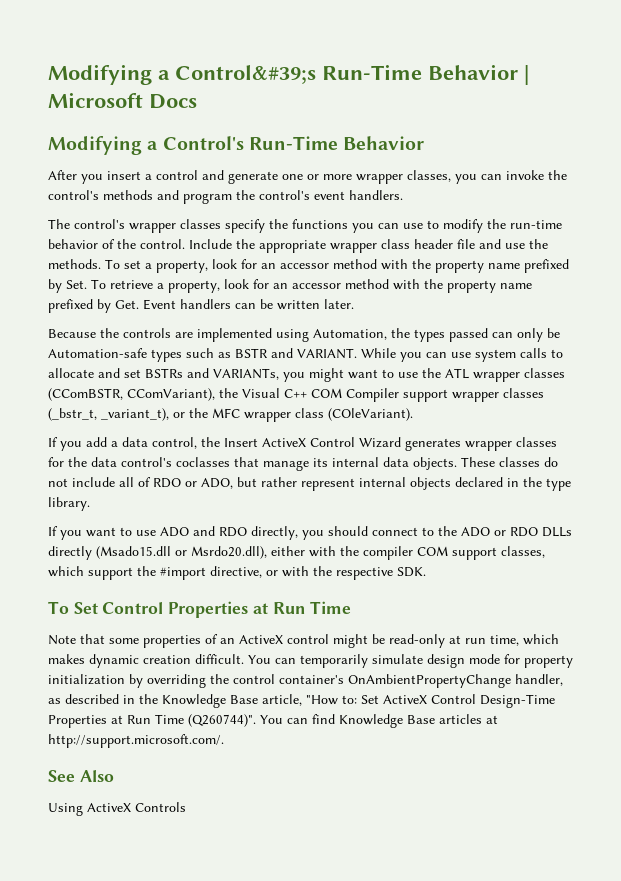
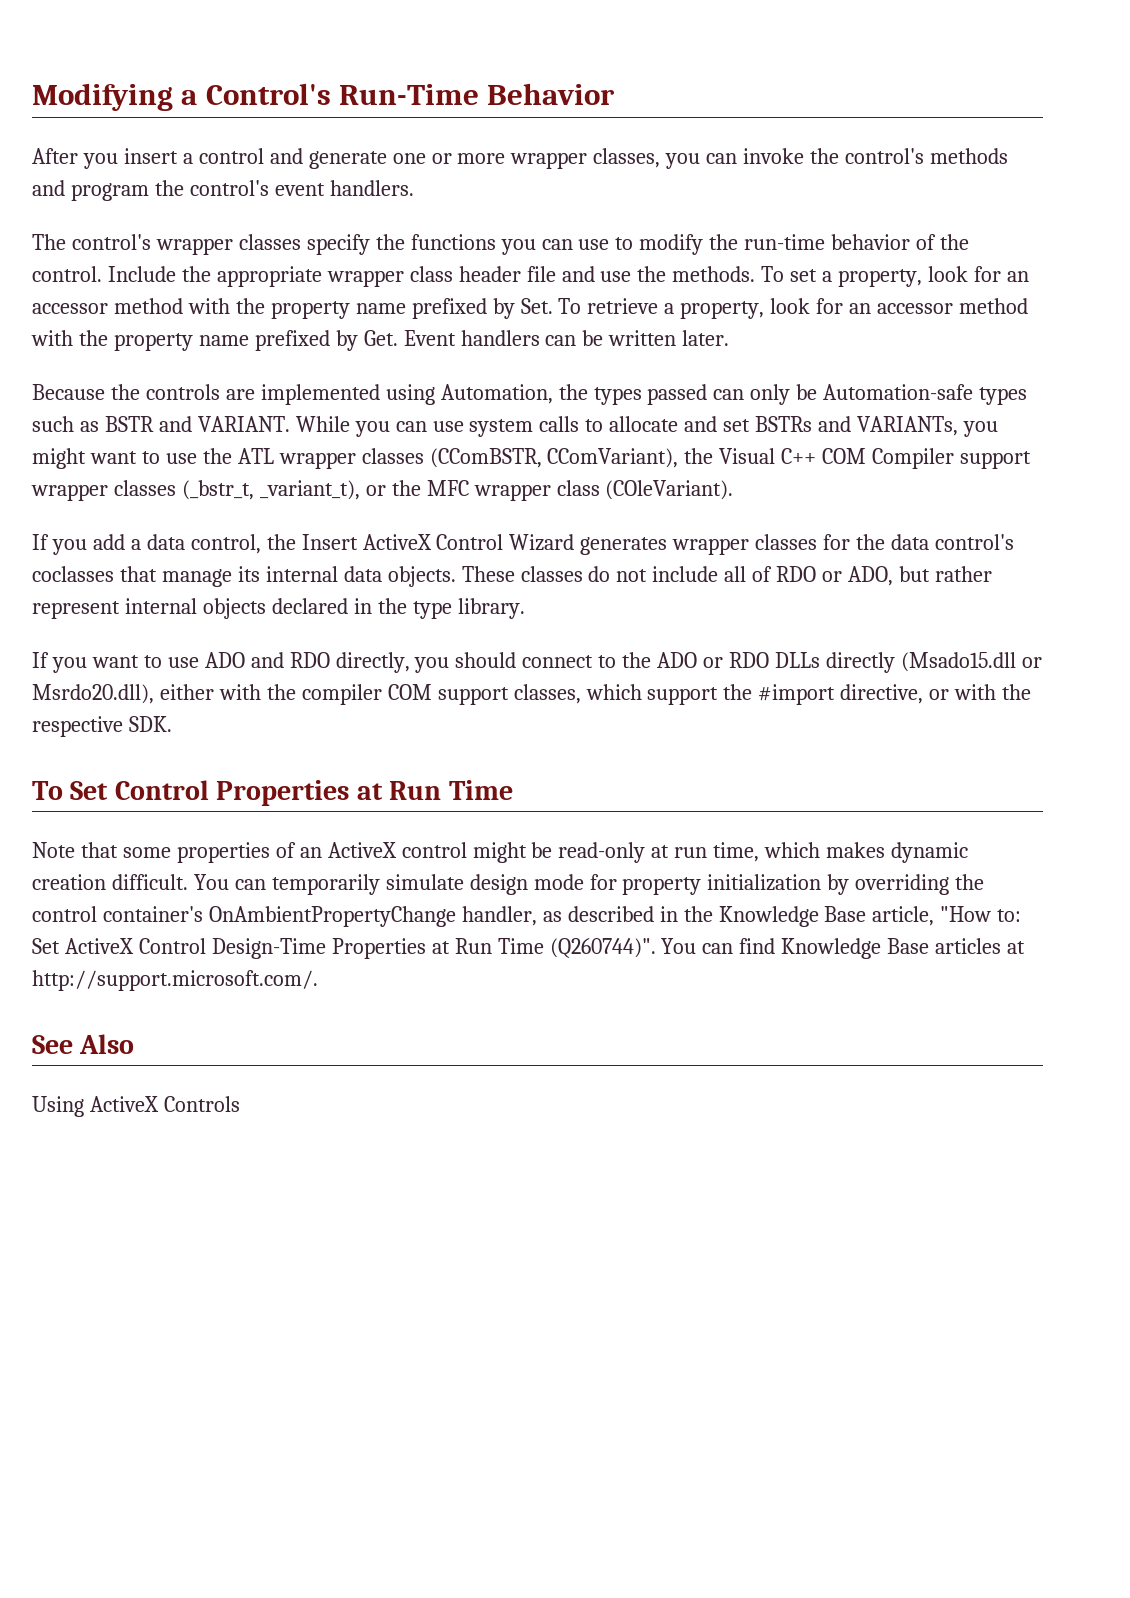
[48,64,529,85] [48,92,197,109] [48,136,158,155] Modifying a Control&#39;s Run-Time Behavior | Microsoft Docs // Modifying a -> [32,83,198,111] Modifying a

